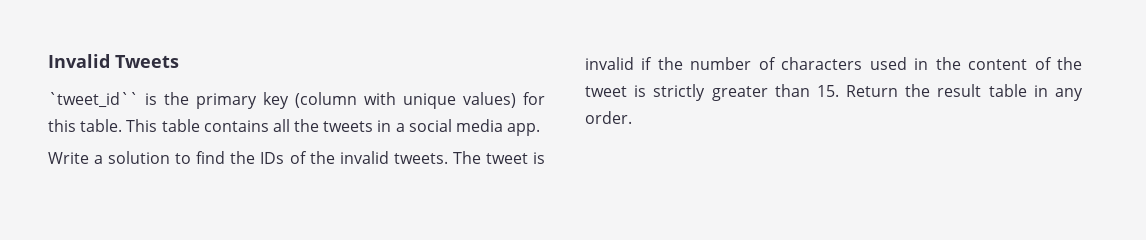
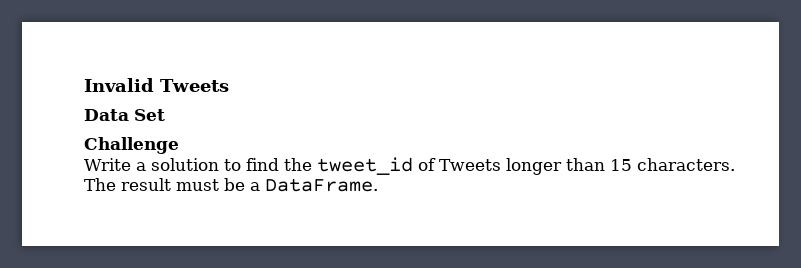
[48,92,545,109] [48,119,541,136] `tweet_id`` is the primary key (column with unique values) for this table. This table contains all the tweets in a social media app. -> [84,109,165,121] [84,137,179,154] Data Set // Challenge
[260,151,545,164] [585,57,1082,70] [585,84,1083,101] [585,111,632,124] IDs of the invalid tweets. The tweet is invalid if the number of characters used in the content of the tweet is strictly greater than 15. Return the result table in any order. -> [317,157,735,175] [84,178,378,192] tweet_id of Tweets longer than 15 characters. The result must be a DataFrame.

